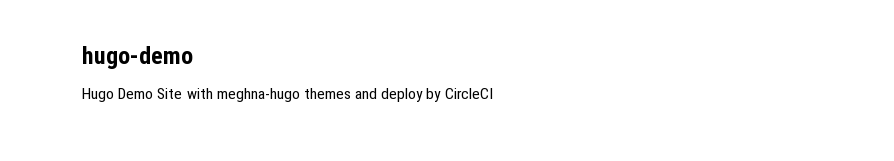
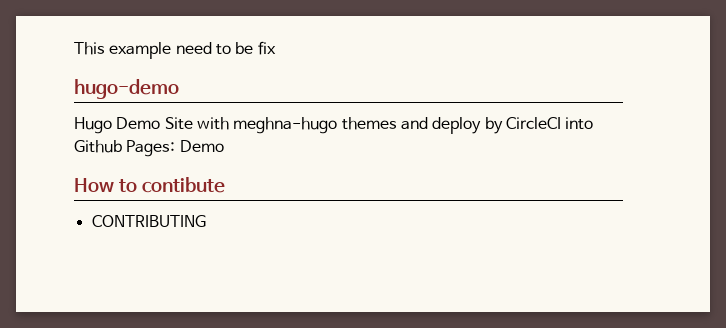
(82, 57) none -> [74,41,276,59] This example need to be fix //
(493, 93) none -> [565,117,594,130] [74,140,224,157] [74,177,225,193] [91,215,206,227] into Github Pages: Demo // How to contibute // CONTRIBUTING

